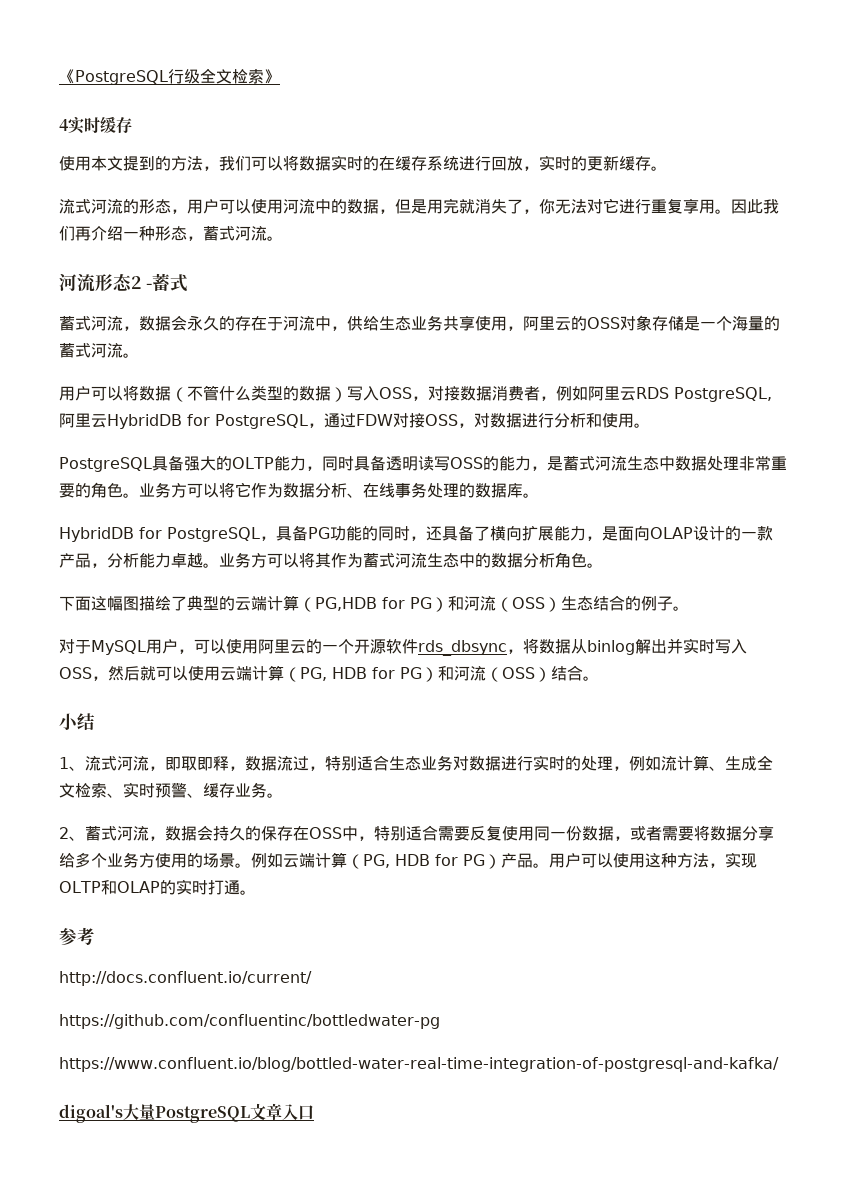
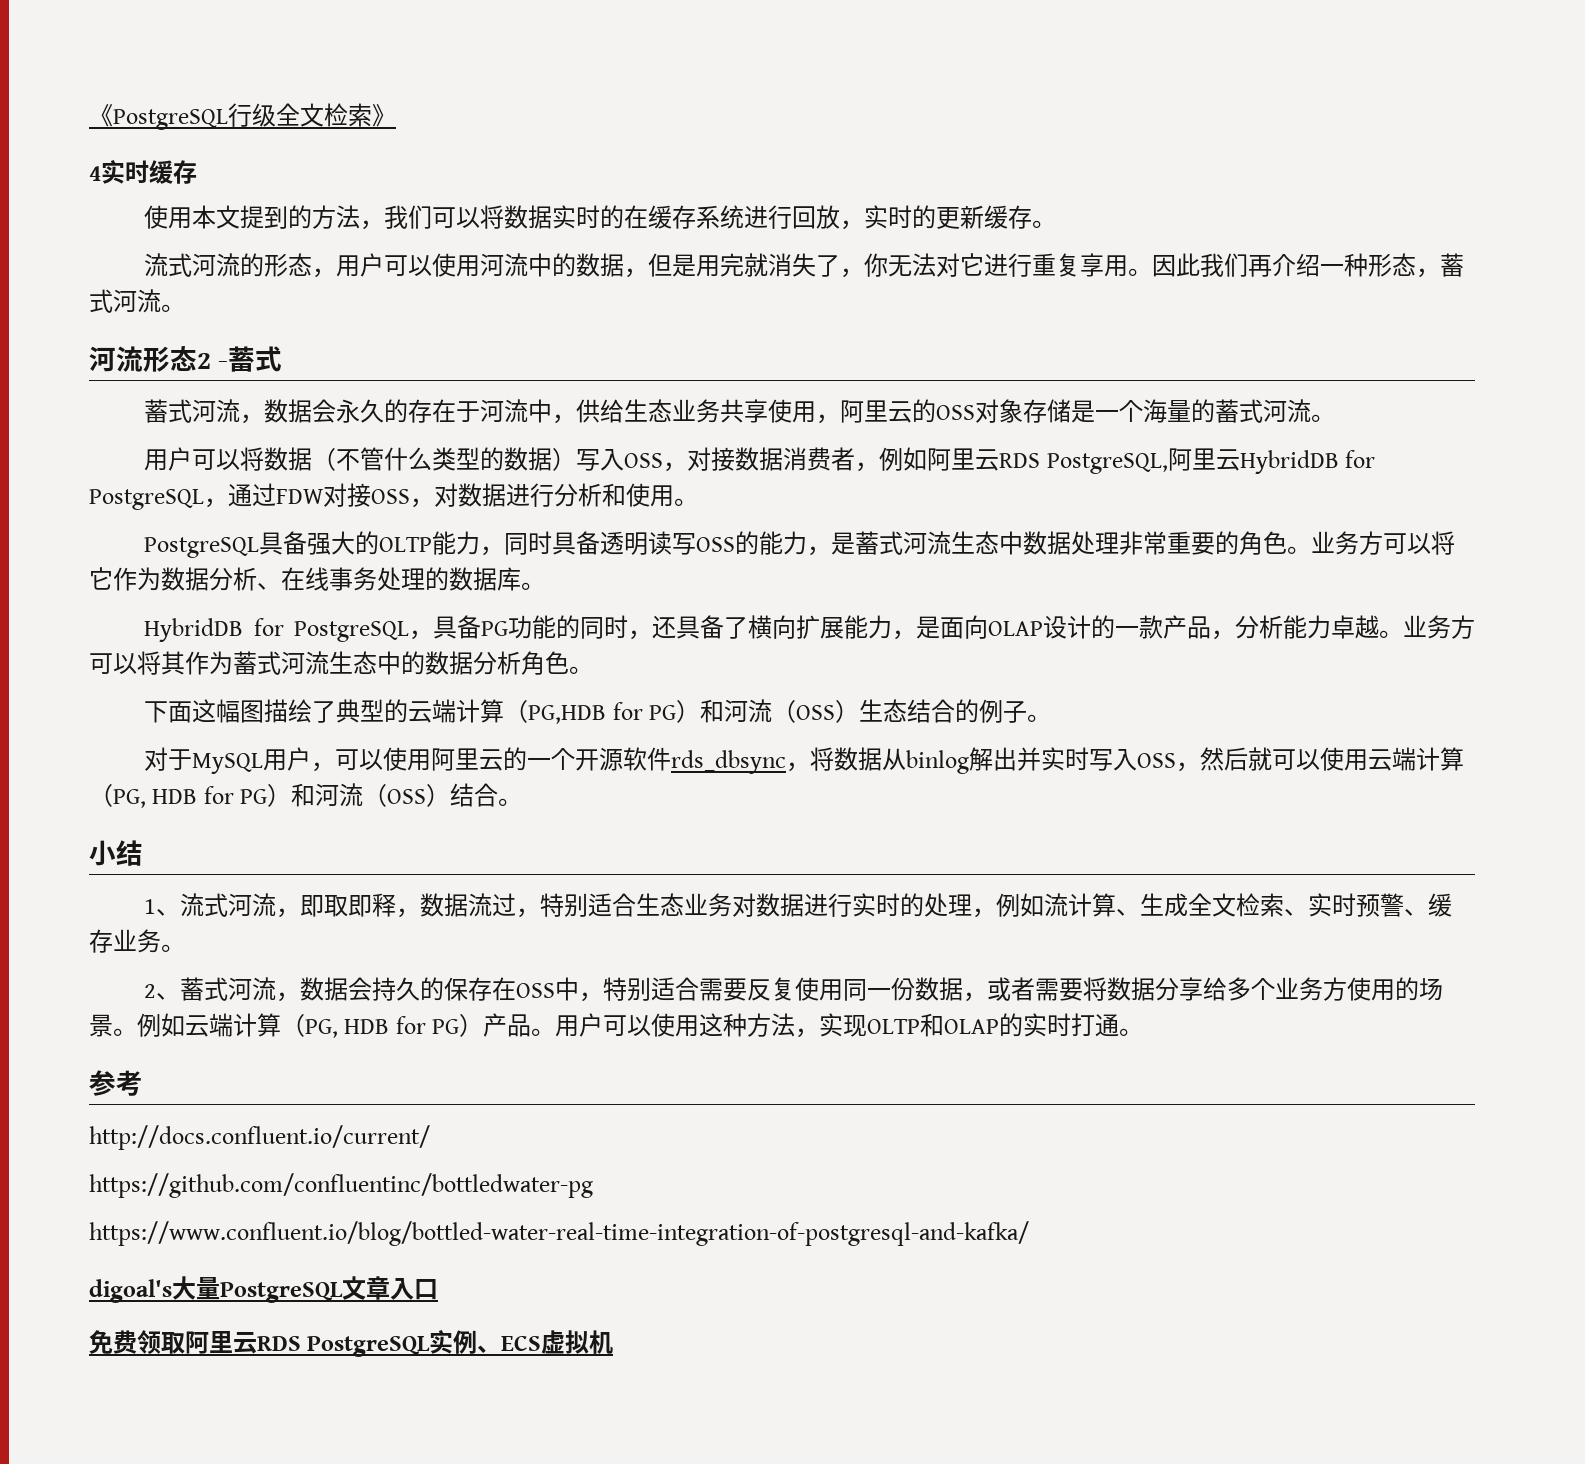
(314, 1112) none -> [89,1330,614,1357] // 免费领取阿里云RDS PostgreSQL实例、ECS虚拟机

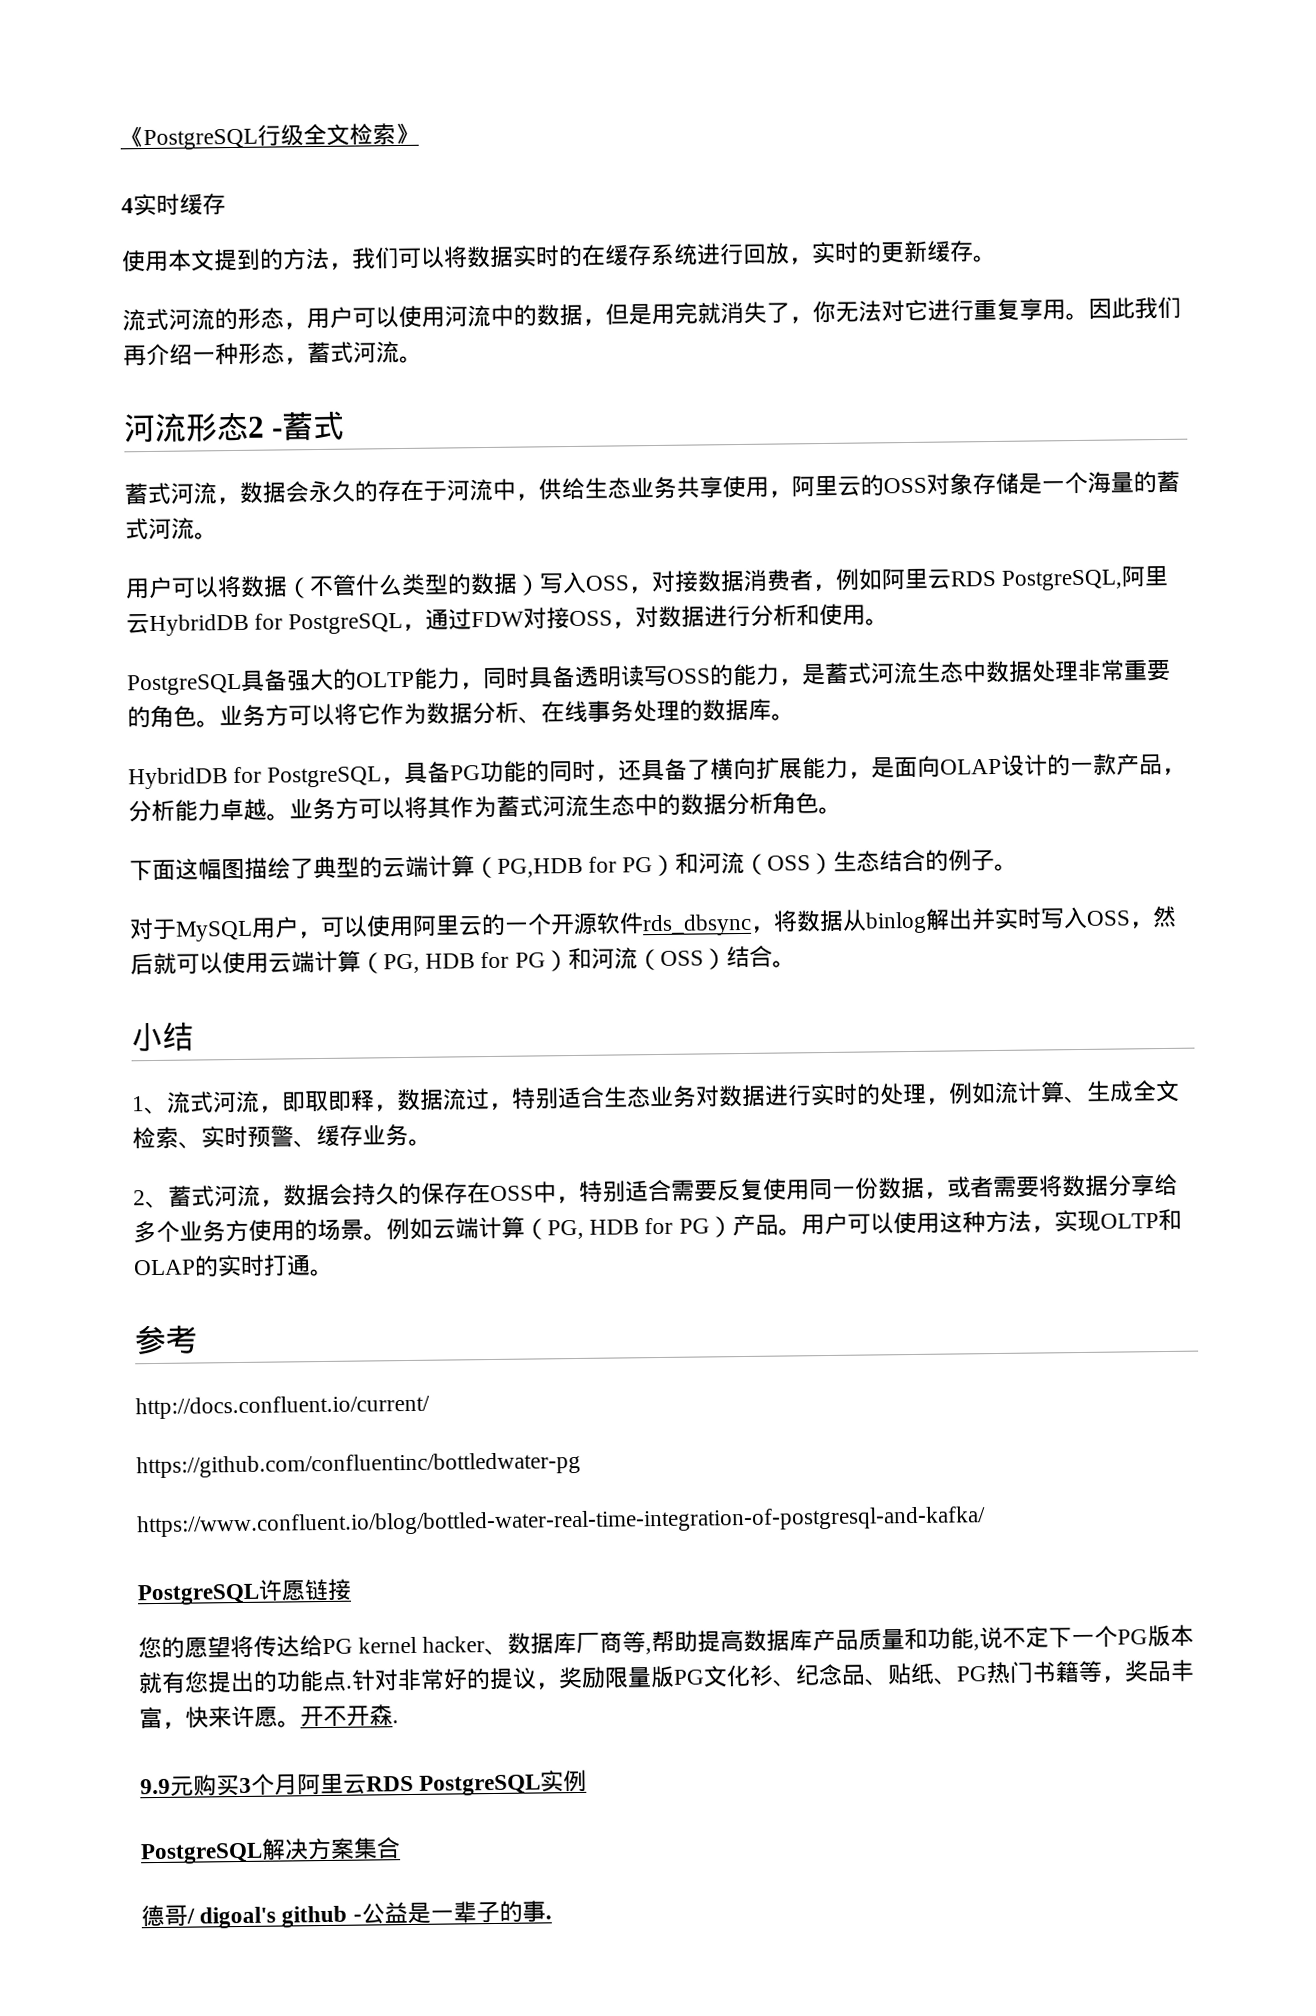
[89,1276,438,1303] [89,1330,185,1354] digoal's大量PostgreSQL文章入口 // 免费领取 -> [137,1578,352,1606] [138,1624,1195,1659] [138,1659,1195,1695] [139,1704,399,1730] [140,1773,298,1797] PostgreSQL许愿链接 // 您的愿望将传达给PG kernel hacker、数据库厂商等,帮助提高数据库产品质量和功能,说不定下一个PG版本就有您提出的功能点.针对非常好的提议，奖励限量版PG文化衫、纪念品、贴纸、PG热门书籍等，奖品丰富，快来许愿。开不开森. // 9.9元购买3个月
[477,1330,614,1354] 、ECS虚拟机 -> [140,1837,401,1865] [141,1900,552,1929] // PostgreSQL解决方案集合 // 德哥/ digoal's github -公益是一辈子的事.

